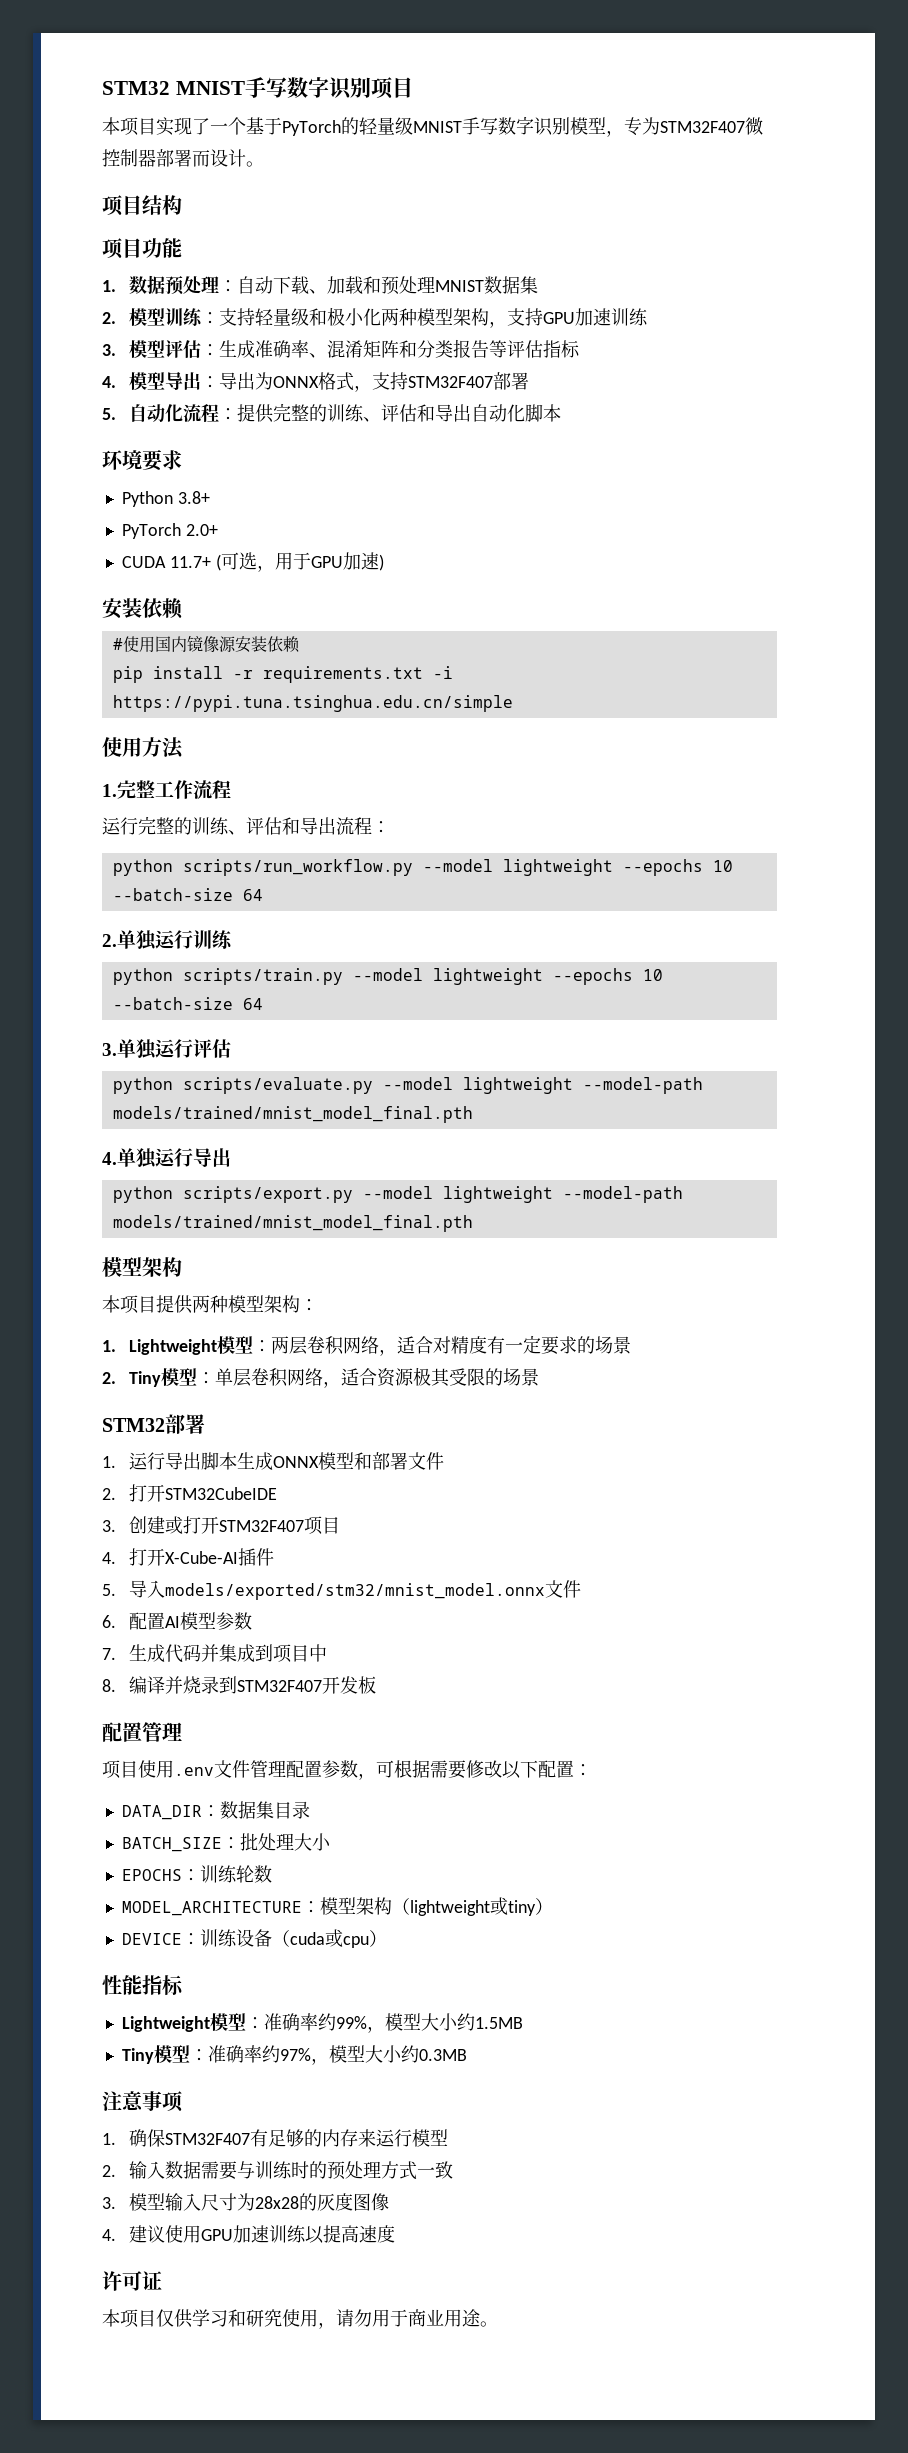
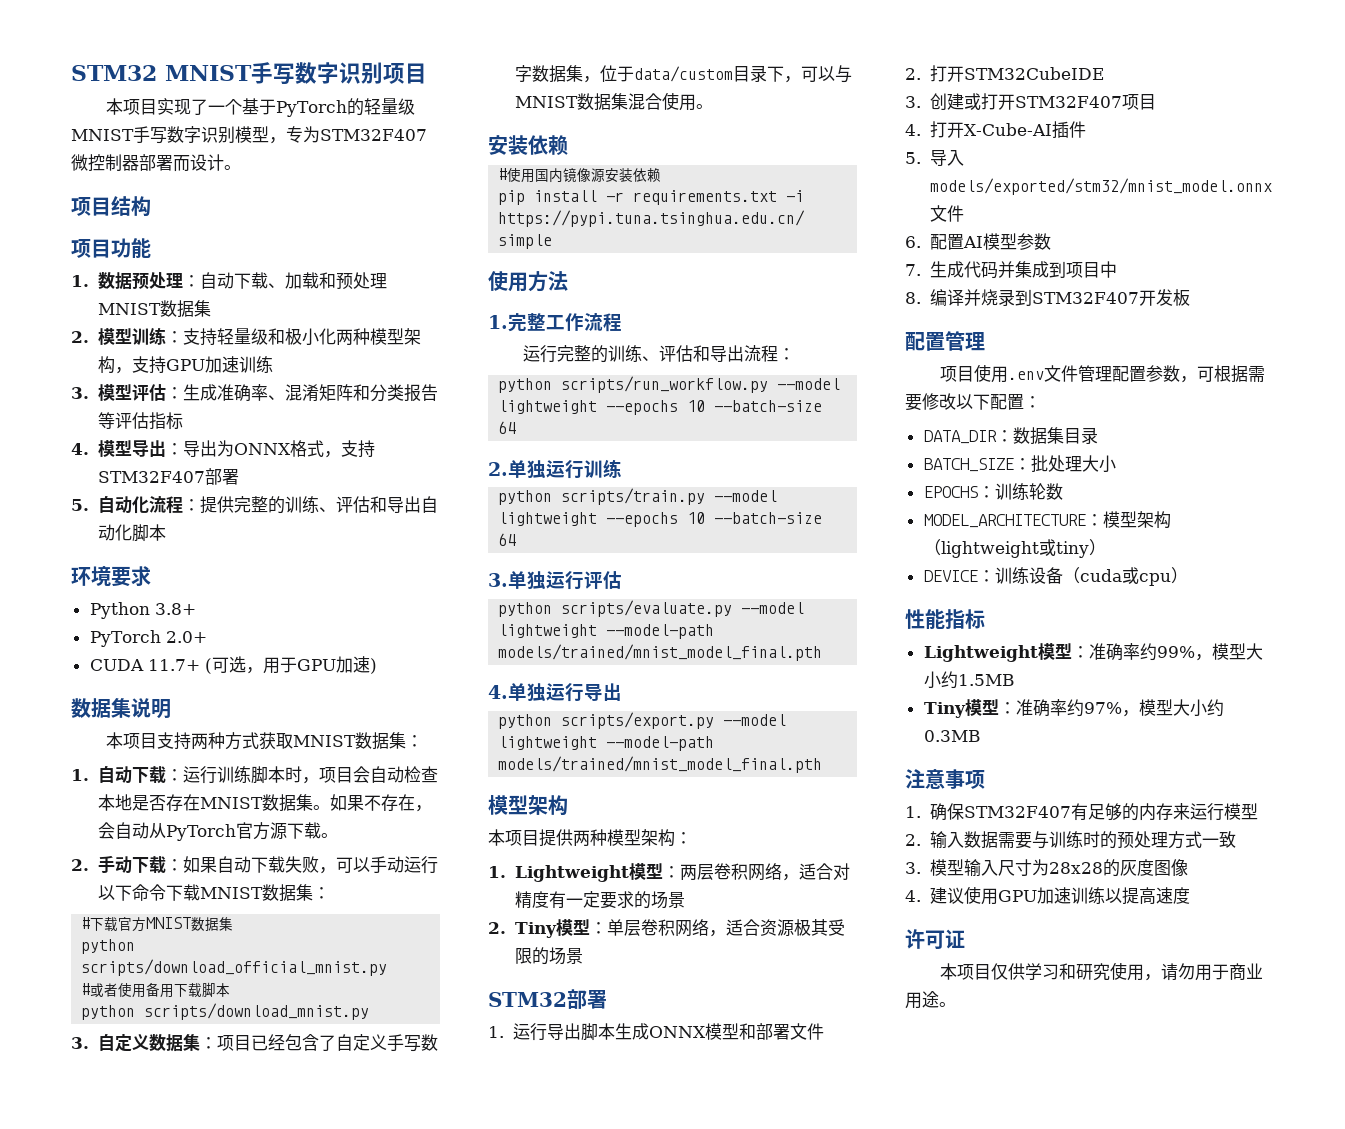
(384, 562) none -> [71,698,171,719] [105,732,423,750] [71,765,438,784] [97,794,432,812] [97,822,339,841] [71,855,438,874] [97,884,330,902] [81,917,234,932] [81,939,136,954] [81,959,388,976] [81,982,231,998] [81,1003,370,1020] [71,1033,438,1052] [514,65,852,83] [514,92,713,111] // 数据集说明 // 本项目支持两种方式获取MNIST数据集： // 1.自动下载：运行训练脚本时，项目会自动检查本地是否存在MNIST数据集。如果不存在，会自动从PyTorch官方源下载。 // 2.手动下载：如果自动下载失败，可以手动运行以下命令下载MNIST数据集： // #下载官方MNIST数据集 // python scripts/download_official_mnist.py // #或者使用备用下载脚本 // python scripts/download_mnist.py // 3.自定义数据集：项目已经包含了自定义手写数字数据集，位于data/custom目录下，可以与MNIST数据集混合使用。

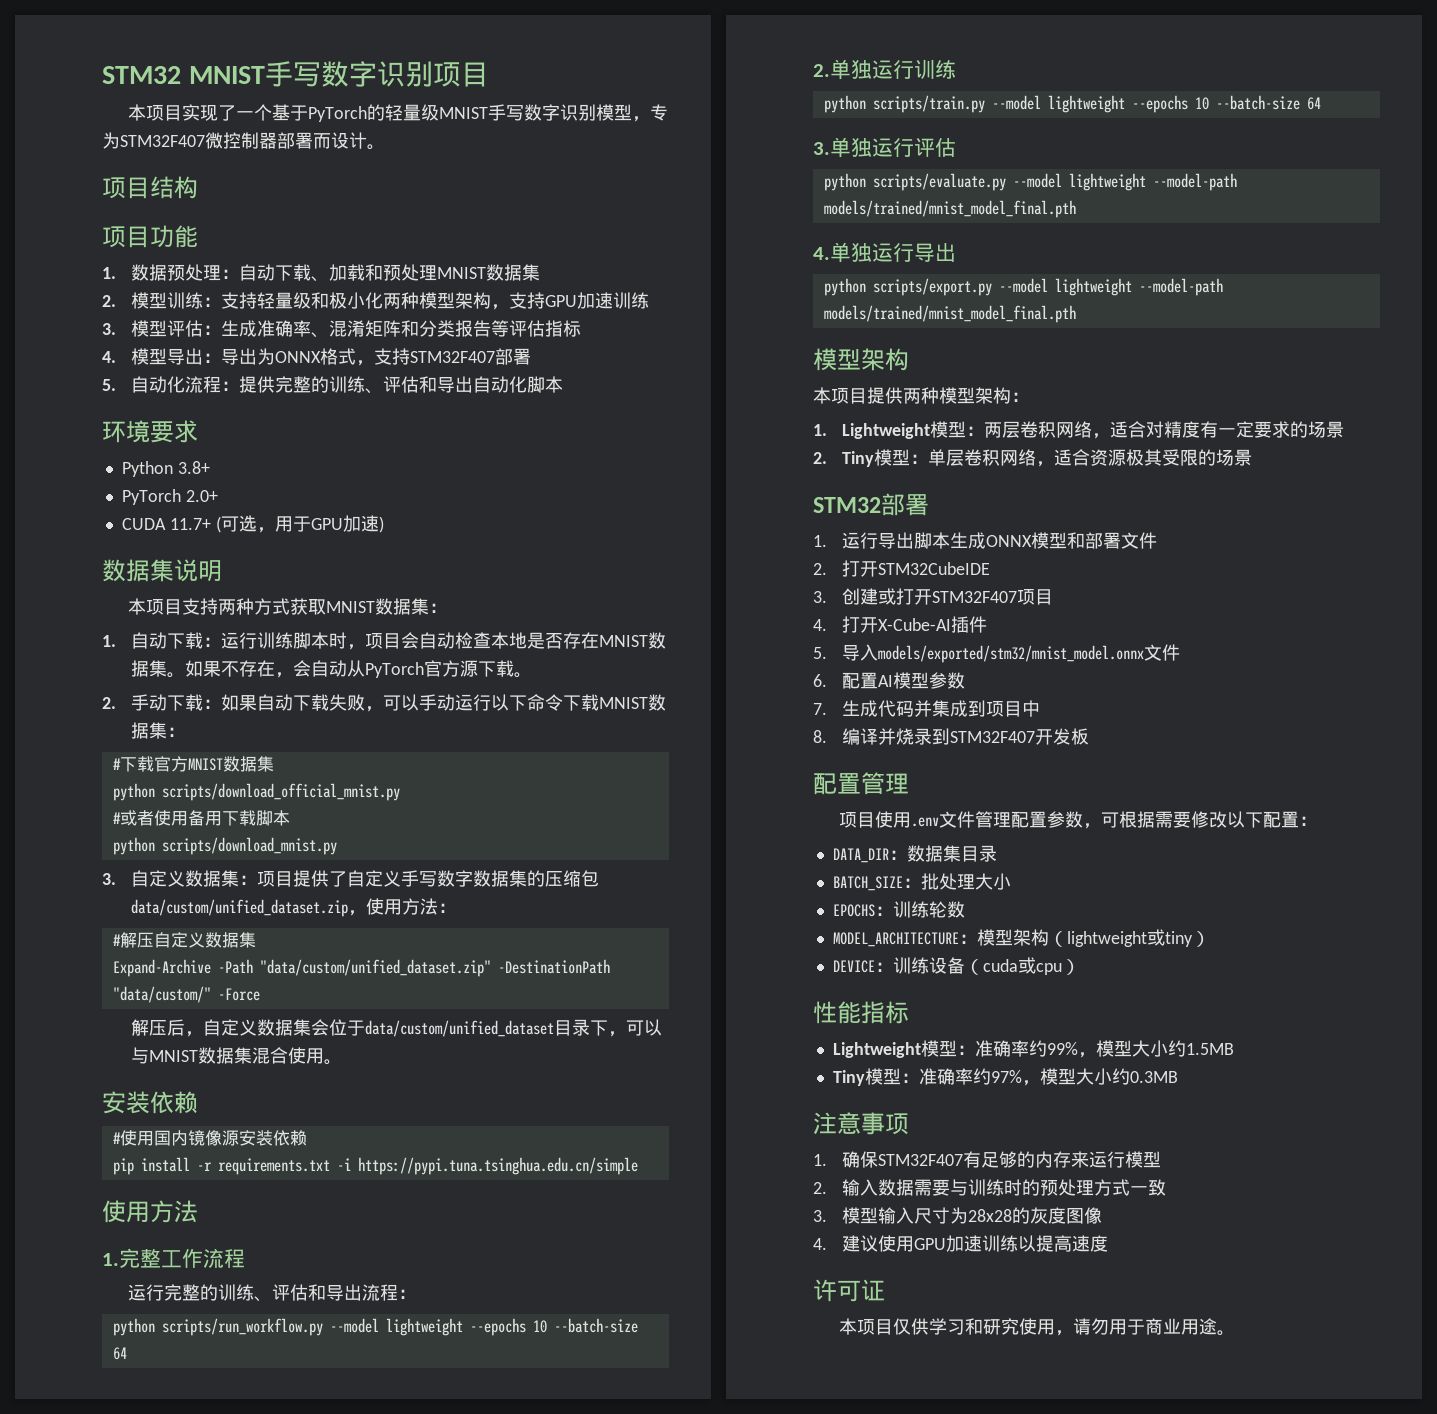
[250,1034,319,1051] 已经包含 -> [293,870,330,887] 提供
[582,65,733,83] ，位于data/custom -> [527,870,600,887] [131,898,457,917] [112,932,256,948] [112,959,610,977] [112,986,260,1003] [131,1019,555,1037] 的压缩包data/custom/unified_dataset.zip，使用方法： // #解压自定义数据集 // Expand-Archive -Path "data/custom/unified_dataset.zip" -DestinationPath "data/custom/" -Force // 解压后，自定义数据集会位于data/custom/unified_dataset

